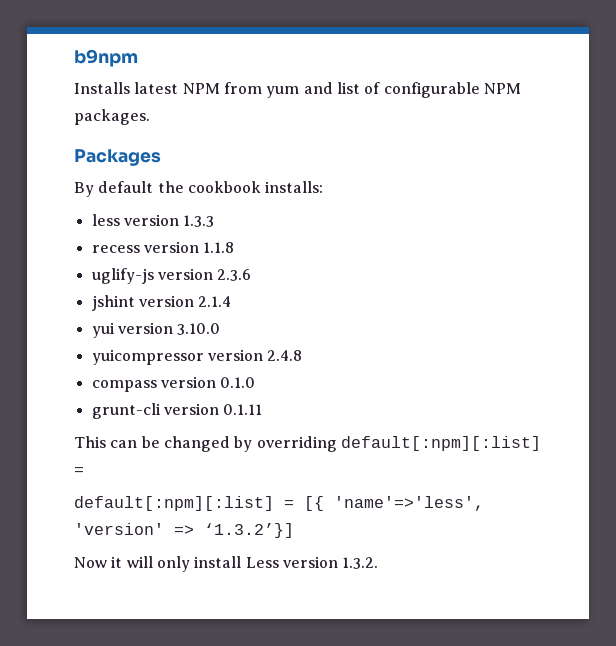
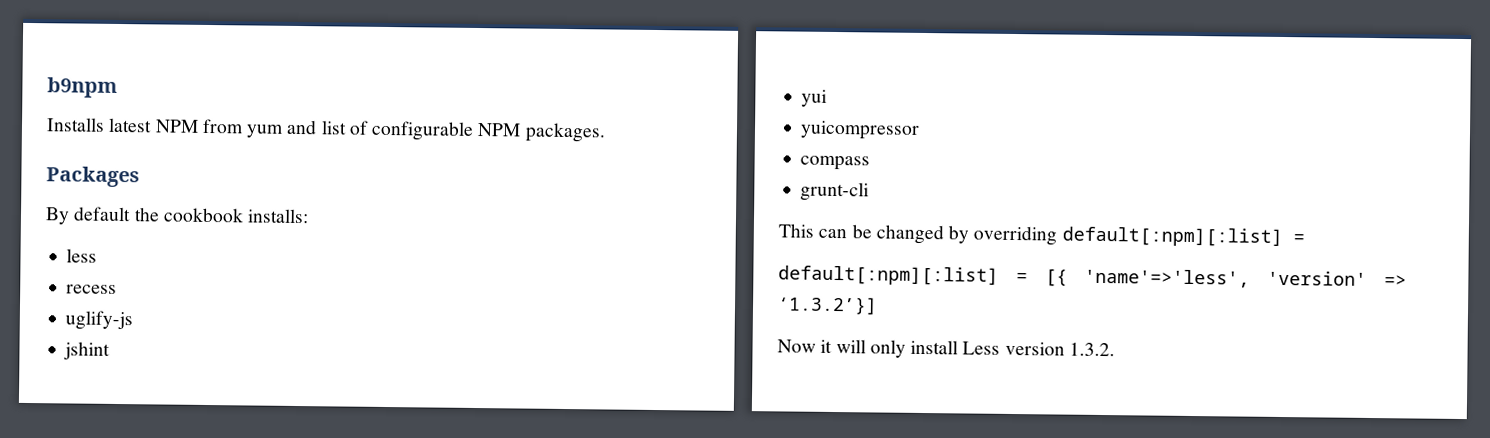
[123,214,215,227] version 1.3.3 -> (98, 255) none
[143,241,235,253] version 1.1.8 -> (118, 289) none
[157,268,252,281] version 2.3.6 -> (134, 320) none
[138,295,232,307] version 2.1.4 -> (111, 350) none
[117,322,221,335] version 3.10.0 -> (828, 98) none
[207,349,303,361] version 2.4.8 -> (921, 130) none
[160,376,256,388] version 0.1.0 -> (871, 163) none
[163,403,263,415] version 0.1.11 -> (870, 191) none

